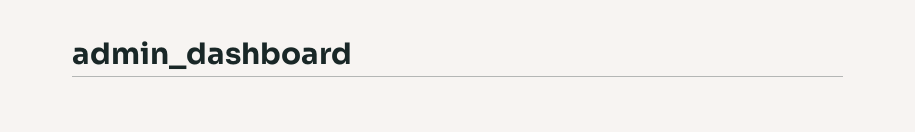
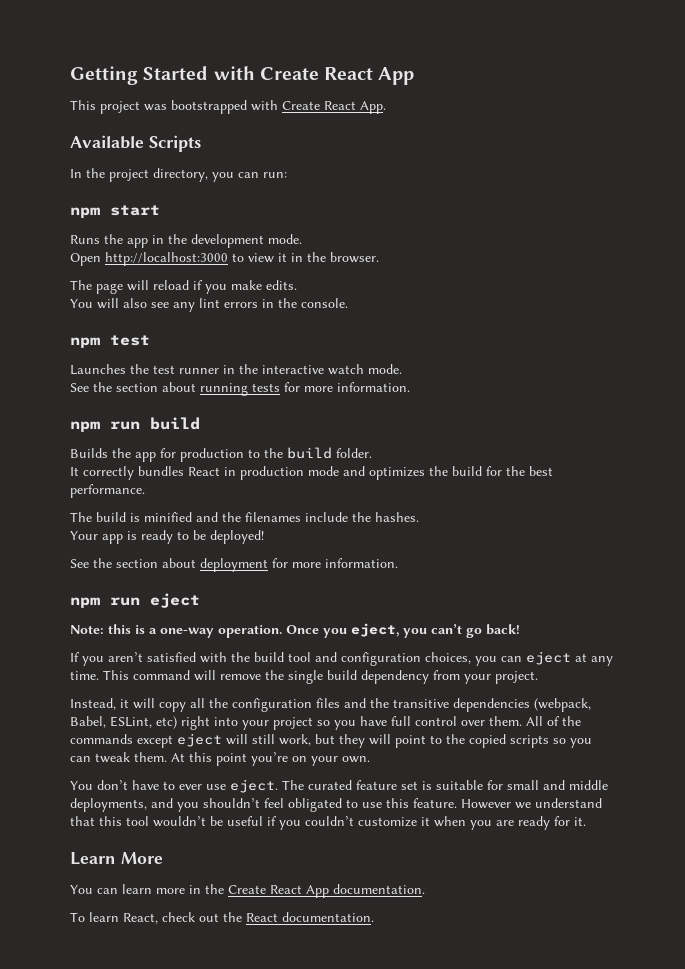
[72,41,352,70] admin_dashboard -> [70,66,415,85] [70,100,386,114] [70,135,201,152] [70,168,287,182] [70,205,160,218] [70,234,302,248] [70,252,379,266] [70,280,297,294] [70,298,348,312] [70,335,150,348] [70,364,402,375] [70,382,410,396] [70,417,200,432] [70,447,372,462] [70,466,553,480] [70,484,145,498] [70,512,419,522] [70,530,264,544] [70,558,398,572] [70,593,200,608] [70,623,520,638] [70,651,613,666] [70,670,538,684] [70,698,591,712] [70,716,581,730] [70,733,592,748] [70,752,370,766] [70,779,608,793] [70,798,602,812] [70,816,586,830] [70,852,163,865] [70,884,425,898] [70,912,374,924] Getting Started with Create React App // This project was bootstrapped with Create React App. // Available Scripts // In the project directory, you can run: // npm start // Runs the app in the development mode. // Open http://localhost:3000 to view it in the browser. // The page will reload if you make edits. // You will also see any lint errors in the console. // npm test // Launches the test runner in the interactive watch mode. // See the section about running tests for more information. // npm run build // Builds the app for production to the build folder. // It correctly bundles React in production mode and optimizes the build for the best performance. // The build is minified and the filenames include the hashes. // Your app is ready to be deployed! // See the section about deployment for more information. // npm run eject // Note: this is a one-way operation. Once you eject, you can’t go back! // If you aren’t satisfied with the build tool and configuration choices, you can eject at any time. This command will remove the single build dependency from your project. // Instead, it will copy all the configuration files and the transitive dependencies (webpack, Babel, ESLint, etc) right into your project so you have full control over them. All of the commands except eject will still work, but they will point to the copied scripts so you can tweak them. At this point you’re on your own. // You don’t have to ever use eject. The curated feature set is suitable for small and middle deployments, and you shouldn’t feel obligated to use this feature. However we understand that this tool wouldn’t be useful if you couldn’t customize it when you are ready for it. // Learn More // You can learn more in the Create React App documentation. // To learn React, check out the React documentation.

